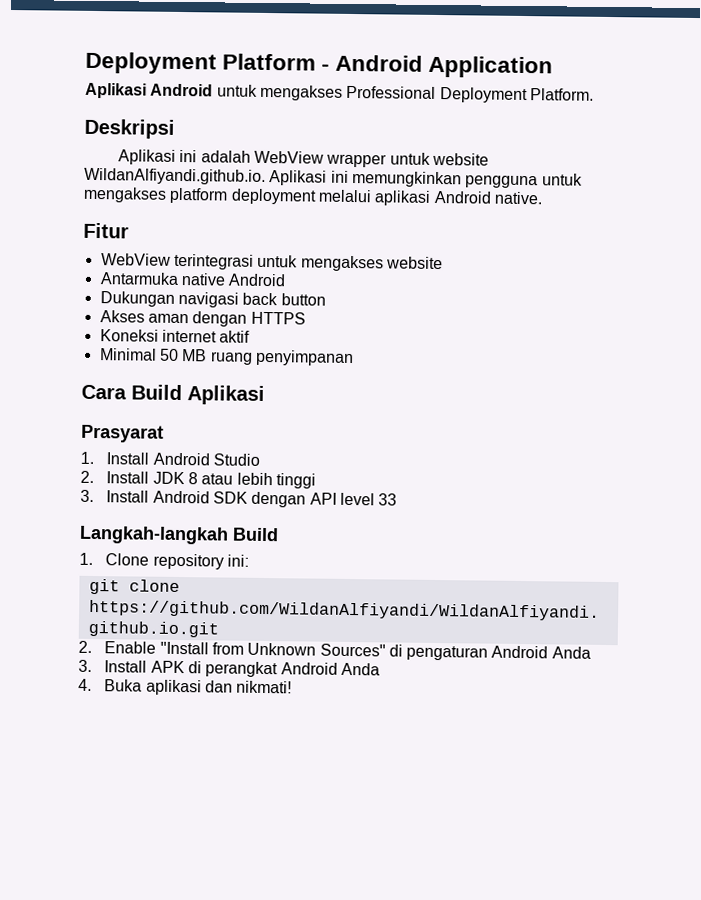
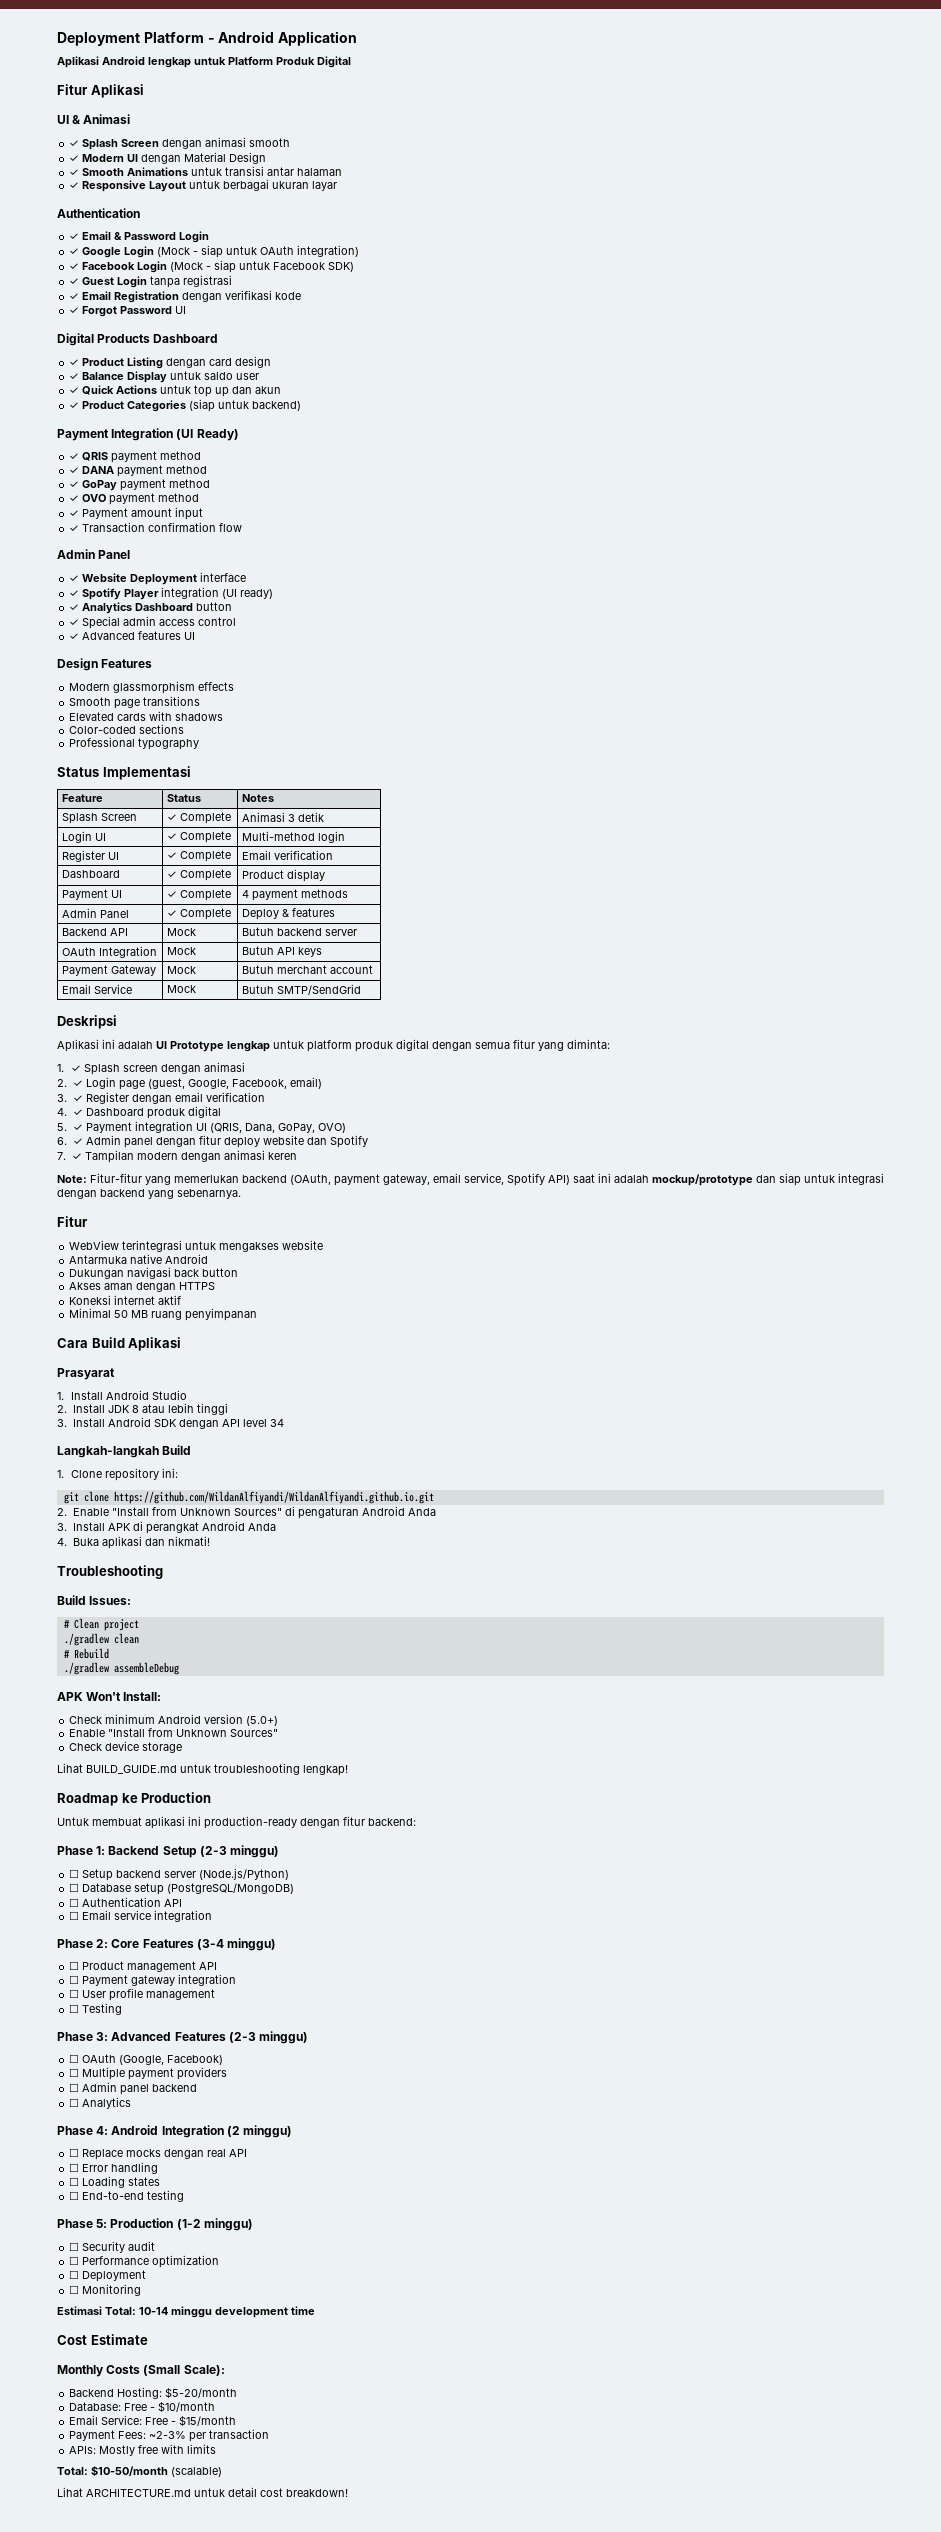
[216,84,594,104] [84,118,175,139] [118,149,490,168] [84,167,583,189] [83,186,543,206] untuk mengakses Professional Deployment Platform. // Deskripsi // Aplikasi ini adalah WebView wrapper untuk website WildanAlfiyandi.github.io. Aplikasi ini memungkinkan pengguna untuk mengakses platform deployment melalui aplikasi Android native. -> [148,56,351,68] [57,84,144,98] [57,114,131,124] [69,137,291,150] [69,152,267,164] [69,166,343,176] [69,179,338,192] [57,208,140,218] [69,231,210,243] [69,245,360,258] [69,260,355,273] [69,275,233,288] [69,290,302,303] [69,306,187,317] [57,333,219,346] [69,356,272,369] [69,371,260,383] [69,385,282,397] [69,399,302,412] [57,428,239,441] [69,451,202,463] [69,465,208,477] [69,479,211,491] [69,493,200,505] [69,507,204,520] [69,522,243,532] [57,549,131,559] [69,572,247,585] [69,587,274,600] [69,602,233,614] [69,616,237,629] [69,631,196,640] [57,658,153,671] [69,681,235,694] [69,696,201,709] [69,711,224,721] [69,724,185,734] [69,737,200,750] [57,766,191,780] [61,794,103,802] [166,794,201,802] [241,794,274,802] [61,813,137,824] [166,812,231,824] [241,812,324,822] [61,831,106,843] [166,831,231,843] [241,831,345,843] [61,850,119,862] [166,850,231,862] [241,850,333,860] [61,870,120,878] [166,869,231,881] [241,869,325,882] [61,889,122,900] [166,889,231,901] [241,889,348,901] [61,908,129,918] [166,908,231,920] [241,908,335,920] [61,928,128,936] [166,928,196,936] [241,927,357,936] [61,946,157,958] [166,947,196,955] [241,946,322,957] [61,965,156,976] [166,966,196,974] [241,965,373,974] [61,984,132,994] [166,985,196,993] [241,984,361,995] [57,1015,117,1029] [57,1039,610,1052] [57,1062,246,1075] [57,1077,322,1090] [57,1092,265,1104] [57,1106,221,1119] [57,1121,346,1133] [57,1135,368,1148] [57,1150,297,1163] [57,1173,884,1186] [57,1189,241,1199] lengkap untuk Platform Produk Digital // Fitur Aplikasi // UI & Animasi // ✓ Splash Screen dengan animasi smooth // ✓ Modern UI dengan Material Design // ✓ Smooth Animations untuk transisi antar halaman // ✓ Responsive Layout untuk berbagai ukuran layar // Authentication // ✓ Email & Password Login // ✓ Google Login (Mock - siap untuk OAuth integration) // ✓ Facebook Login (Mock - siap untuk Facebook SDK) // ✓ Guest Login tanpa registrasi // ✓ Email Registration dengan verifikasi kode // ✓ Forgot Password UI // Digital Products Dashboard // ✓ Product Listing dengan card design // ✓ Balance Display untuk saldo user // ✓ Quick Actions untuk top up dan akun // ✓ Product Categories (siap untuk backend) // Payment Integration (UI Ready) // ✓ QRIS payment method // ✓ DANA payment method // ✓ GoPay payment method // ✓ OVO payment method // ✓ Payment amount input // ✓ Transaction confirmation flow // Admin Panel // ✓ Website Deployment interface // ✓ Spotify Player integration (UI ready) // ✓ Analytics Dashboard button // ✓ Special admin access control // ✓ Advanced features UI // Design Features // Modern glassmorphism effects // Smooth page transitions // Elevated cards with shadows // Color-coded sections // Professional typography // Status Implementasi // Feature | Status | Notes // Splash Screen | ✓ Complete | Animasi 3 detik // Login UI | ✓ Complete | Multi-method login // Register UI | ✓ Complete | Email verification // Dashboard | ✓ Complete | Product display // Payment UI | ✓ Complete | 4 payment methods // Admin Panel | ✓ Complete | Deploy & features // Backend API | Mock | Butuh backend server // OAuth Integration | Mock | Butuh API keys // Payment Gateway | Mock | Butuh merchant account // Email Service | Mock | Butuh SMTP/SendGrid // Deskripsi // Aplikasi ini adalah UI Prototype lengkap untuk platform produk digital dengan semua fitur yang diminta: // 1. ✓ Splash screen dengan animasi // 2. ✓ Login page (guest, Google, Facebook, email) // 3. ✓ Register dengan email verification // 4. ✓ Dashboard produk digital // 5. ✓ Payment integration UI (QRIS, Dana, GoPay, OVO) // 6. ✓ Admin panel dengan fitur deploy website dan Spotify // 7. ✓ Tampilan modern dengan animasi keren // Note: Fitur-fitur yang memerlukan backend (OAuth, payment gateway, email service, Spotify API) saat ini adalah mockup/prototype dan siap untuk integrasi dengan backend yang sebenarnya.
[378,493,398,506] 33 -> [269,1419,284,1427] 34
(293, 687) none -> [57,1565,163,1579] [57,1595,132,1605] [63,1618,139,1631] [63,1633,139,1646] [63,1648,109,1659] [63,1662,179,1675] [57,1692,162,1701] [69,1714,279,1726] [69,1728,279,1737] [69,1741,183,1753] [57,1763,348,1776] [57,1792,212,1806] [57,1816,416,1829] [57,1845,280,1858] [69,1868,290,1881] [69,1883,295,1895] [69,1897,183,1907] [69,1910,213,1922] [57,1938,277,1951] [69,1961,218,1972] [69,1974,237,1986] [69,1988,216,2001] [69,2003,123,2015] [57,2031,309,2044] [69,2054,224,2065] [69,2067,228,2080] [69,2082,198,2095] [69,2097,132,2109] [57,2125,293,2138] [69,2148,248,2160] [69,2162,159,2174] [69,2176,161,2188] [69,2190,185,2202] [57,2218,253,2231] [69,2241,156,2253] [69,2255,220,2268] [69,2270,147,2282] [69,2284,142,2296] [57,2306,315,2318] [57,2334,148,2345] [57,2365,225,2377] [69,2387,238,2399] [69,2401,216,2413] [69,2415,237,2427] [69,2429,270,2442] [69,2444,217,2456] [57,2466,222,2477] [57,2487,348,2497] // Troubleshooting // Build Issues: // # Clean project // ./gradlew clean // # Rebuild // ./gradlew assembleDebug // APK Won't Install: // Check minimum Android version (5.0+) // Enable "Install from Unknown Sources" // Check device storage // Lihat BUILD_GUIDE.md untuk troubleshooting lengkap! // Roadmap ke Production // Untuk membuat aplikasi ini production-ready dengan fitur backend: // Phase 1: Backend Setup (2-3 minggu) // ☐ Setup backend server (Node.js/Python) // ☐ Database setup (PostgreSQL/MongoDB) // ☐ Authentication API // ☐ Email service integration // Phase 2: Core Features (3-4 minggu) // ☐ Product management API // ☐ Payment gateway integration // ☐ User profile management // ☐ Testing // Phase 3: Advanced Features (2-3 minggu) // ☐ OAuth (Google, Facebook) // ☐ Multiple payment providers // ☐ Admin panel backend // ☐ Analytics // Phase 4: Android Integration (2 minggu) // ☐ Replace mocks dengan real API // ☐ Error handling // ☐ Loading states // ☐ End-to-end testing // Phase 5: Production (1-2 minggu) // ☐ Security audit // ☐ Performance optimization // ☐ Deployment // ☐ Monitoring // Estimasi Total: 10-14 minggu development time // Cost Estimate // Monthly Costs (Small Scale): // Backend Hosting: $5-20/month // Database: Free - $10/month // Email Service: Free - $15/month // Payment Fees: ~2-3% per transaction // APIs: Mostly free with limits // Total: $10-50/month (scalable) // Lihat ARCHITECTURE.md untuk detail cost breakdown!

